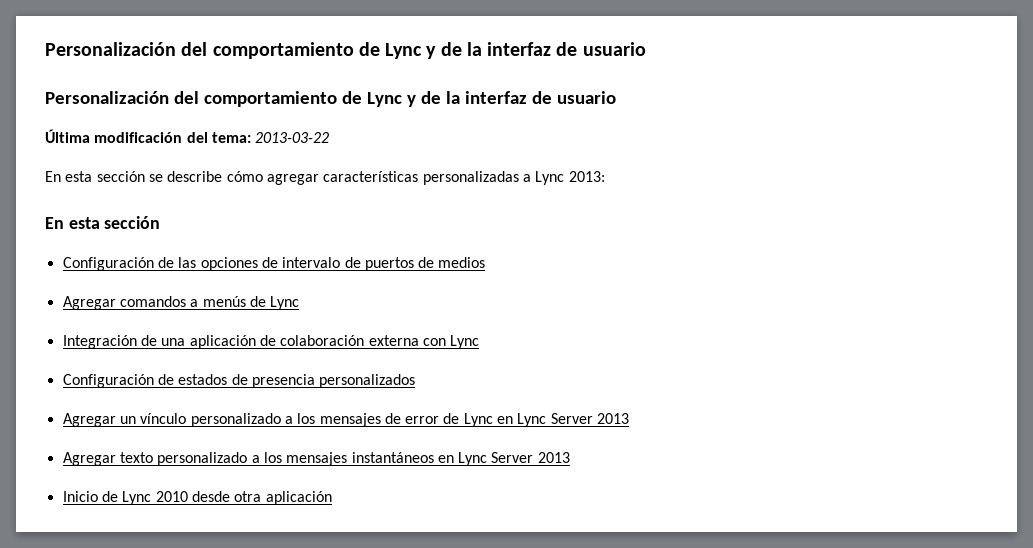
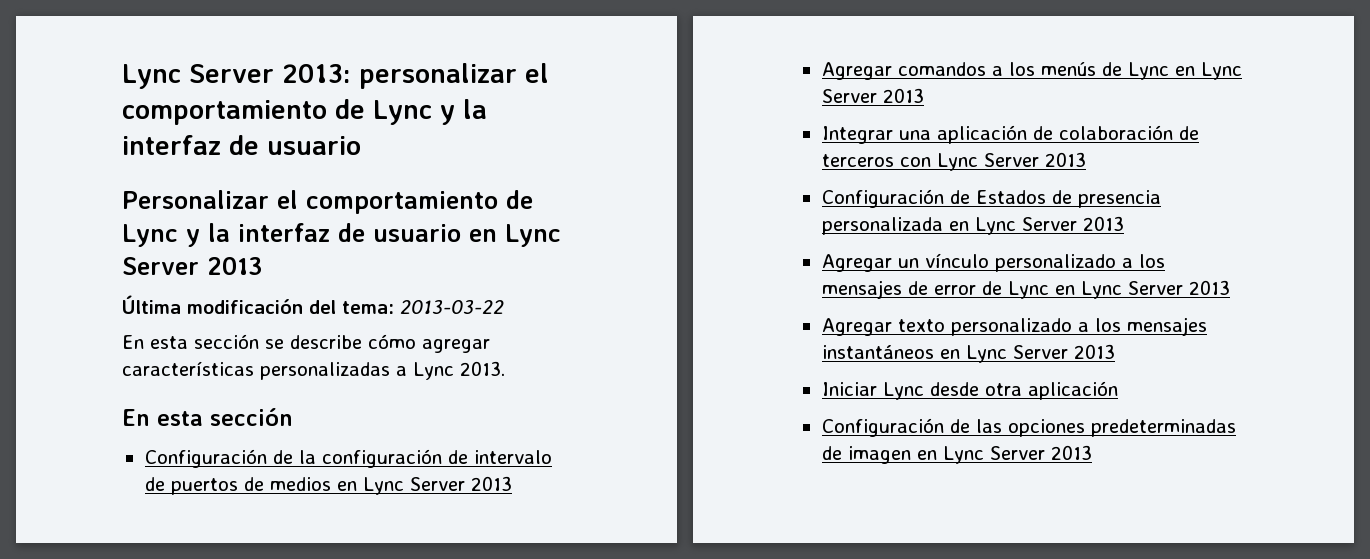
[45,42,646,59] [45,91,616,107] Personalización del comportamiento de Lync y de la interfaz de usuario // Personalización del comportamiento de Lync y de la interfaz de usuario -> [122,63,549,89] [122,99,487,125] [122,135,361,155] [122,190,533,214] [122,223,561,247] [122,257,263,275] Lync Server 2013: personalizar el comportamiento de Lync y la interfaz de usuario // Personalizar el comportamiento de Lync y la interfaz de usuario en Lync Server 2013
[568,171,605,182] 2013: -> [459,361,505,376] 2013.
[178,257,258,271] las opciones -> [298,449,442,468] la configuración
(486, 262) none -> [336,476,512,495] en Lync Server 2013
(199, 303) none -> [1008,62,1035,76] los
[62,335,157,349] // Integración de -> [1174,62,1242,80] [821,88,924,103] [821,126,893,144] en Lync Server 2013 // Integrar
[368,335,419,346] externa -> [1178,126,1199,140] [821,154,894,167] de terceros
[62,374,228,388] // Configuración de estados -> [983,152,1086,167] [821,189,1046,208] Server 2013 // Configuración de Estados
[319,374,416,388] personalizados -> [821,216,1124,235] personalizada en Lync Server 2013
[62,491,188,505] Inicio de Lync 2010 -> [821,382,924,400] Iniciar Lync
(332, 498) none -> [821,418,1236,437] [821,445,1092,464] // Configuración de las opciones predeterminadas de imagen en Lync Server 2013

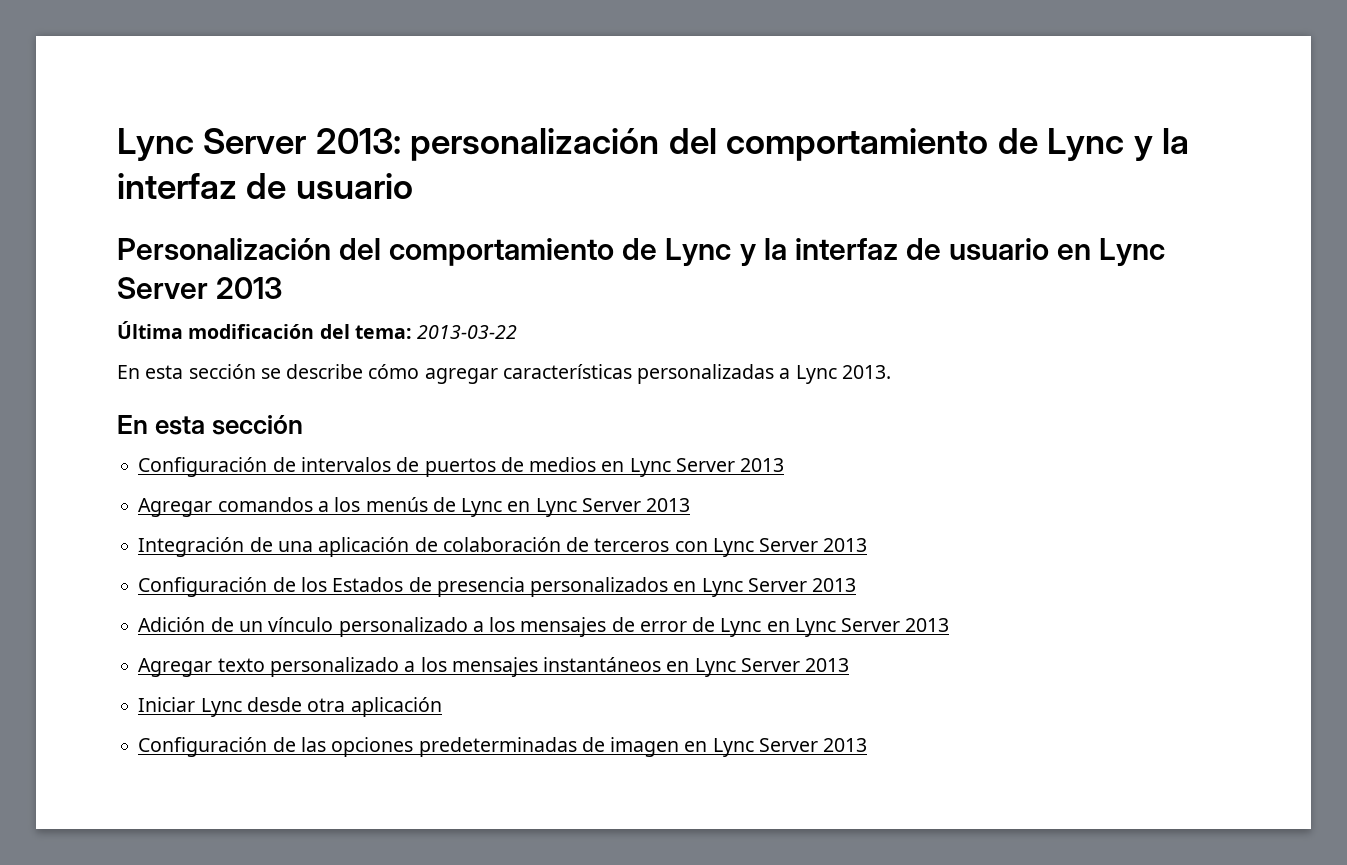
[358,63,549,89] personalizar el -> [410,128,717,161] personalización del
[122,190,298,209] Personalizar el -> [117,238,382,260] Personalización del
[298,449,552,468] la configuración de intervalo -> [300,457,391,472] intervalos
[821,126,893,144] Integrar -> [138,537,273,557] Integración de
(970, 197) none -> [300,577,327,592] los
[821,216,1124,235] [821,254,892,272] personalizada en Lync Server 2013 // Agregar -> [530,577,857,597] [138,617,234,632] personalizados en Lync Server 2013 // Adición de

